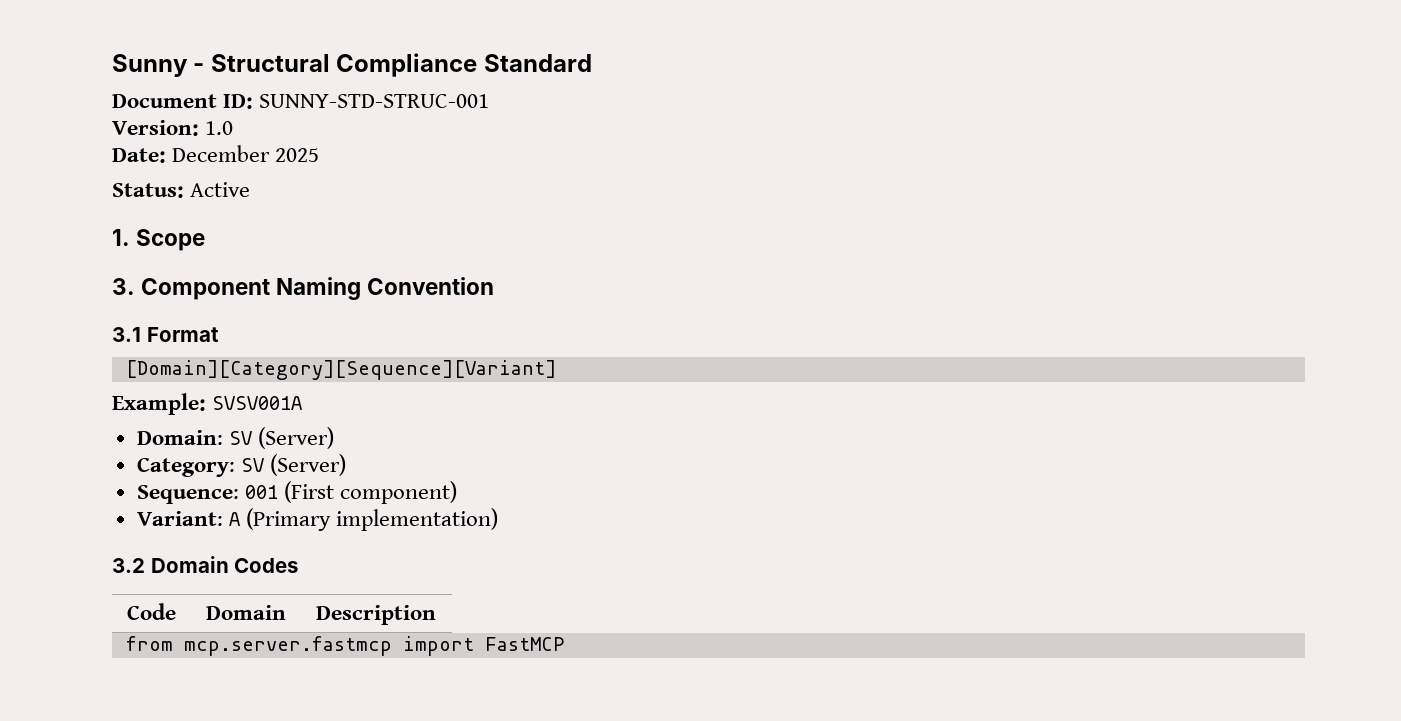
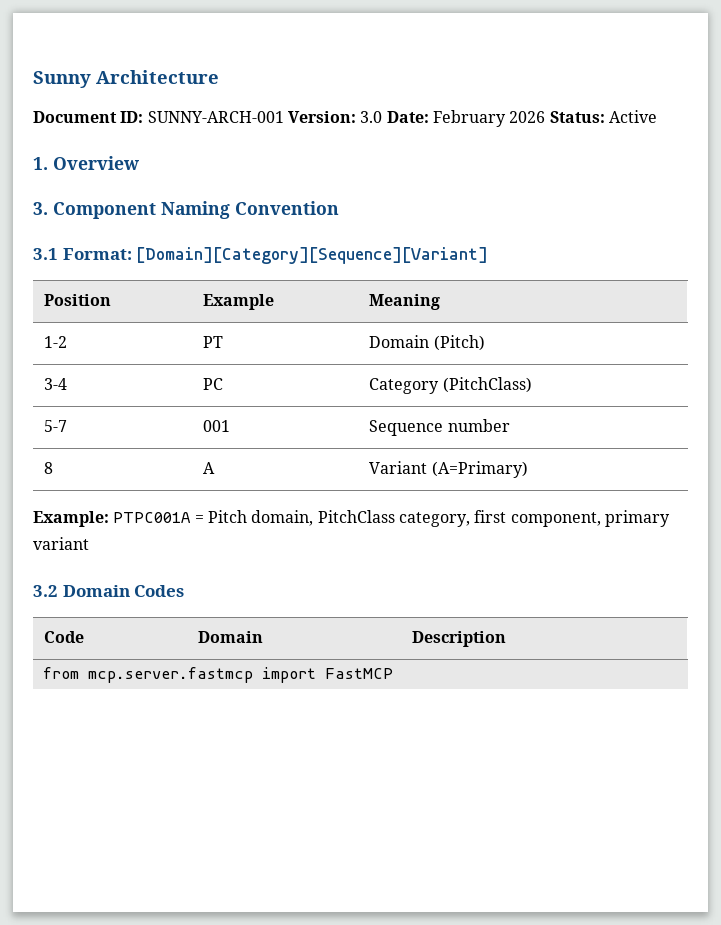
[193,53,592,77] [112,94,490,109] [112,120,234,136] [112,145,320,163] - Structural Compliance Standard // Document ID: SUNNY-STD-STRUC-001 // Version: 1.0 // Date: December 2025 // -> [96,70,219,84] [33,110,546,127] Architecture // Document ID: SUNNY-ARCH-001 Version: 3.0 Date: February 2026
[136,229,206,251] Scope -> [53,156,139,170] Overview
[146,327,219,342] Format // -> [62,248,132,260] Format:
[112,393,304,415] [136,427,334,449] [136,454,346,477] [136,481,457,504] [136,508,498,531] // Example: SVSV001A // Domain: SV (Server) // Category: SV (Server) // Sequence: 001 (First component) // Variant: A (Primary implementation) -> [44,294,112,306] [203,294,275,310] [369,294,441,310] [44,336,68,348] [203,336,224,348] [369,335,485,351] [44,378,68,390] [203,378,224,390] [369,377,532,394] [44,420,68,432] [203,420,231,432] [369,419,510,436] [44,462,54,474] [203,462,216,474] [369,461,528,478] [33,510,670,527] [33,537,89,550] // Position | Example | Meaning // 1-2 | PT | Domain (Pitch) // 3-4 | PC | Category (PitchClass) // 5-7 | 001 | Sequence number // 8 | A | Variant (A=Primary) // Example: PTPC001A = Pitch domain, PitchClass category, first component, primary variant

